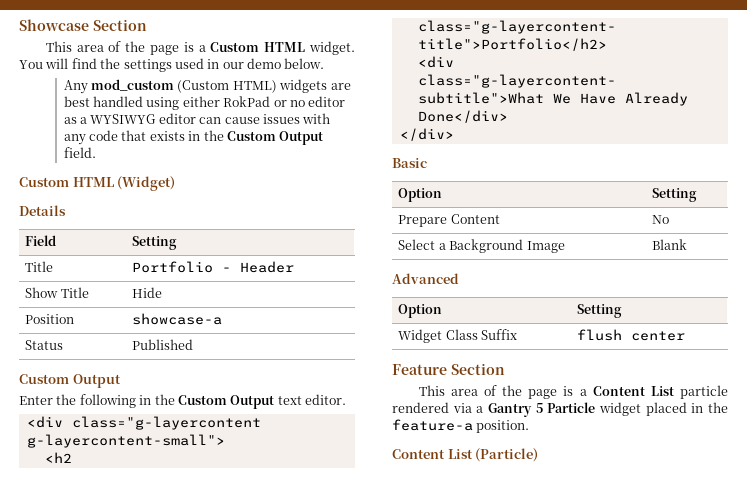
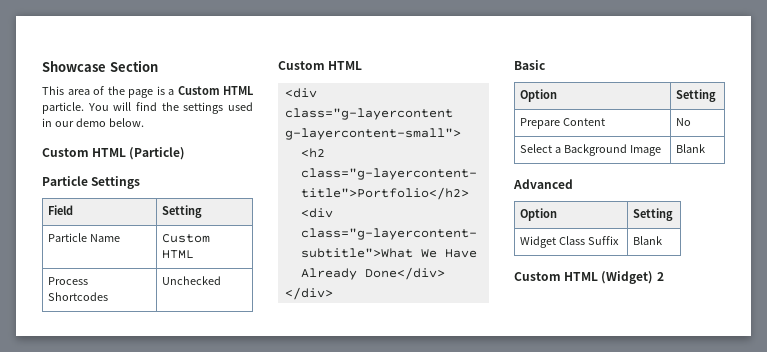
[308,41,355,55] widget. -> [42,102,84,114] particle.
[63,79,351,94] [63,96,346,110] [63,113,331,124] [63,130,324,145] [63,147,96,158] [19,176,176,191] [19,205,66,216] // Any mod_custom (Custom HTML) widgets are best handled using either RokPad or no editor as a WYSIWYG editor can cause issues with any code that exists in the Custom Output field. // Custom HTML (Widget) // Details -> [42,147,186,160] [42,176,141,189] // Custom HTML (Particle) // Particle Settings
[25,261,54,272] [132,261,295,273] [25,287,89,298] [132,287,163,298] [25,314,75,324] [132,313,223,325] [25,340,64,350] [132,339,194,350] [19,374,121,388] [19,394,346,409] Title | Portfolio - Header // Show Title | Hide // Position | showcase-a // Status | Published // Custom Output // Enter the following in the Custom Output text editor. -> [48,233,121,242] [162,234,211,243] [162,250,195,259] [48,277,89,285] [48,292,109,301] [162,276,222,285] [278,61,363,70] Particle Name | Custom HTML // Process Shortcodes | Unchecked // Custom HTML
[577,329,686,341] [392,363,505,375] [418,385,728,399] [392,402,728,417] [392,419,530,433] [392,448,539,462] flush center // Feature Section // This area of the page is a Content List particle rendered via a Gantry 5 Particle widget placed in the feature-a position. // Content List (Particle) -> [633,236,663,245] [514,271,664,284] Blank // Custom HTML (Widget) 2

